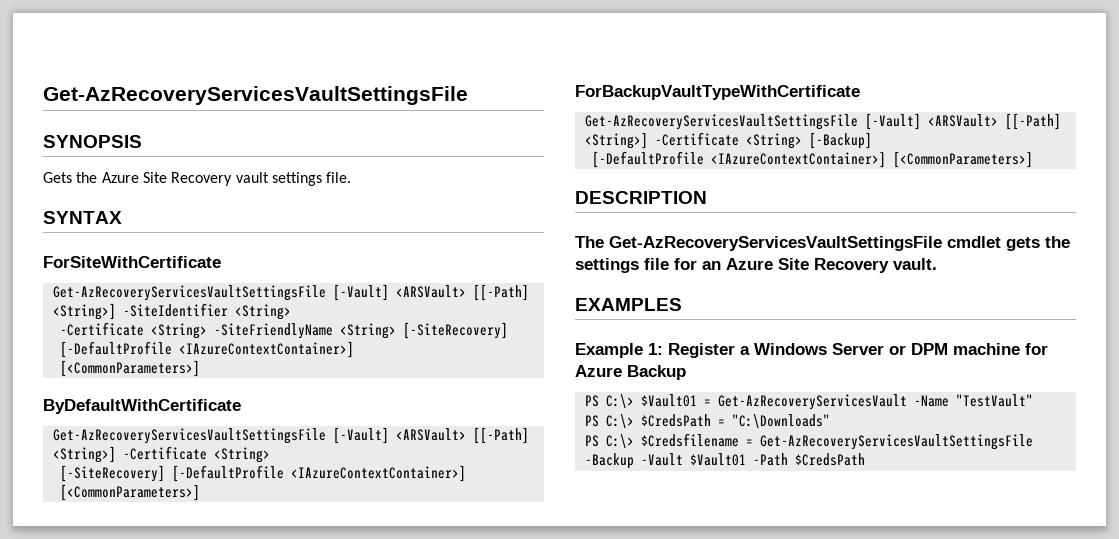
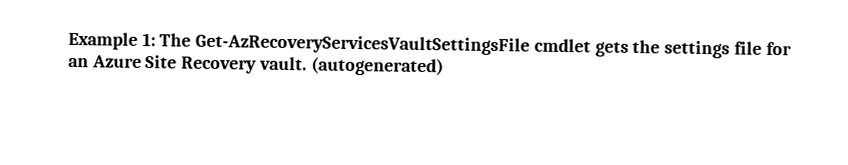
[43,86,468,105] [43,135,142,148] [43,172,352,186] [43,211,122,224] [43,256,221,268] [52,284,529,301] [52,303,291,320] [59,322,508,339] [59,341,354,358] [59,360,200,377] [43,399,241,414] [52,427,529,444] [52,446,270,463] [59,465,466,482] [59,484,200,501] [575,85,860,100] [584,113,1061,130] [584,132,872,149] [591,151,1033,168] [575,191,707,204] Get-AzRecoveryServicesVaultSettingsFile // SYNOPSIS // Gets the Azure Site Recovery vault settings file. // SYNTAX // ForSiteWithCertificate // Get-AzRecoveryServicesVaultSettingsFile [-Vault] <ARSVault> [[-Path] <String>] -SiteIdentifier <String> // -Certificate <String> -SiteFriendlyName <String> [-SiteRecovery] [-DefaultProfile <IAzureContextContainer>] // [<CommonParameters>] // ByDefaultWithCertificate // Get-AzRecoveryServicesVaultSettingsFile [-Vault] <ARSVault> [[-Path] <String>] -Certificate <String> // [-SiteRecovery] [-DefaultProfile <IAzureContextContainer>] [<CommonParameters>] // ForBackupVaultTypeWithCertificate // Get-AzRecoveryServicesVaultSettingsFile [-Vault] <ARSVault> [[-Path] <String>] -Certificate <String> [-Backup] // [-DefaultProfile <IAzureContextContainer>] [<CommonParameters>] // DESCRIPTION // -> [68,31,156,50] Example 1:
[575,298,682,311] [575,343,1048,358] [575,365,686,380] [584,394,1033,410] [584,414,830,429] [584,433,1033,450] [584,453,865,469] // EXAMPLES // Example 1: Register a Windows Server or DPM machine for Azure Backup // PS C:\> $Vault01 = Get-AzRecoveryServicesVault -Name "TestVault" // PS C:\> $CredsPath = "C:\Downloads" // PS C:\> $Credsfilename = Get-AzRecoveryServicesVaultSettingsFile -Backup -Vault $Vault01 -Path $CredsPath -> [310,56,444,77] (autogenerated)

